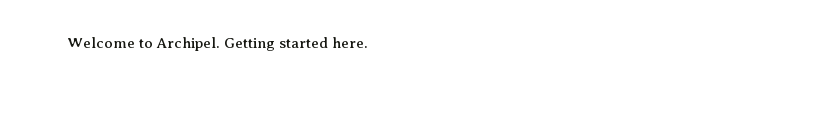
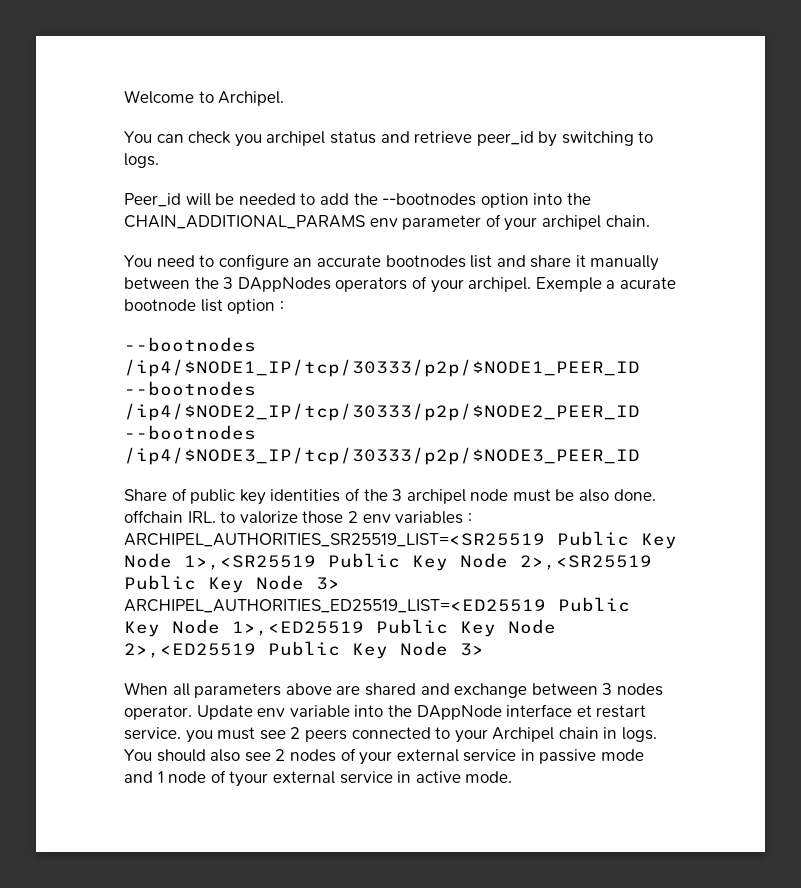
[224,37,369,51] Getting started here. -> [124,131,654,147] [124,153,159,168] [124,193,591,208] [124,214,650,231] [124,254,660,271] [124,276,676,293] [124,299,284,314] [124,337,256,352] [124,359,640,377] [124,381,256,396] [124,403,640,421] [124,425,256,440] [124,447,640,465] [124,488,656,505] [124,510,472,524] [124,531,677,549] [124,553,652,571] [124,575,340,593] [124,597,630,613] [124,619,556,637] [124,641,484,659] [124,682,663,698] [124,704,647,720] [124,727,658,743] [124,748,645,765] [124,770,513,787] // You can check you archipel status and retrieve peer_id by switching to logs. // Peer_id will be needed to add the --bootnodes option into the CHAIN_ADDITIONAL_PARAMS env parameter of your archipel chain. // You need to configure an accurate bootnodes list and share it manually between the 3 DAppNodes operators of your archipel. Exemple a acurate bootnode list option : // --bootnodes /ip4/$NODE1_IP/tcp/30333/p2p/$NODE1_PEER_ID --bootnodes /ip4/$NODE2_IP/tcp/30333/p2p/$NODE2_PEER_ID --bootnodes /ip4/$NODE3_IP/tcp/30333/p2p/$NODE3_PEER_ID // Share of public key identities of the 3 archipel node must be also done. offchain IRL. to valorize those 2 env variables : ARCHIPEL_AUTHORITIES_SR25519_LIST=<SR25519 Public Key Node 1>,<SR25519 Public Key Node 2>,<SR25519 Public Key Node 3> ARCHIPEL_AUTHORITIES_ED25519_LIST=<ED25519 Public Key Node 1>,<ED25519 Public Key Node 2>,<ED25519 Public Key Node 3> // When all parameters above are shared and exchange between 3 nodes operator. Update env variable into the DAppNode interface et restart service. you must see 2 peers connected to your Archipel chain in logs. You should also see 2 nodes of your external service in passive mode and 1 node of tyour external service in active mode.

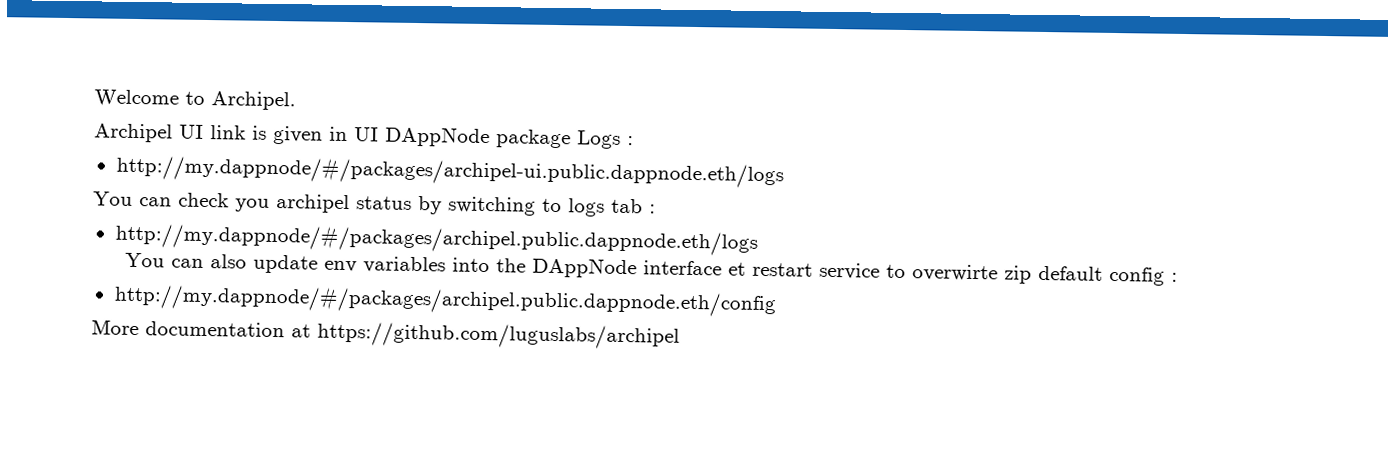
(285, 98) none -> [94,123,634,149] [115,154,784,189] // Archipel UI link is given in UI DAppNode package Logs : // http://my.dappnode/#/packages/archipel-ui.public.dappnode.eth/logs
[380,131,654,147] [124,153,159,168] [124,193,591,208] [124,214,650,231] [124,254,660,271] [124,276,676,293] [124,299,284,314] [124,337,256,352] [124,359,640,377] [124,381,256,396] [124,403,640,421] [124,425,256,440] [124,447,640,465] [124,488,656,505] [124,510,472,524] [124,531,677,549] [124,553,652,571] [124,575,340,593] [124,597,630,613] [124,619,556,637] [124,641,484,659] [124,682,663,698] [124,705,350,720] and retrieve peer_id by switching to logs. // Peer_id will be needed to add the --bootnodes option into the CHAIN_ADDITIONAL_PARAMS env parameter of your archipel chain. // You need to configure an accurate bootnodes list and share it manually between the 3 DAppNodes operators of your archipel. Exemple a acurate bootnode list option : // --bootnodes /ip4/$NODE1_IP/tcp/30333/p2p/$NODE1_PEER_ID --bootnodes /ip4/$NODE2_IP/tcp/30333/p2p/$NODE2_PEER_ID --bootnodes /ip4/$NODE3_IP/tcp/30333/p2p/$NODE3_PEER_ID // Share of public key identities of the 3 archipel node must be also done. offchain IRL. to valorize those 2 env variables : ARCHIPEL_AUTHORITIES_SR25519_LIST=<SR25519 Public Key Node 1>,<SR25519 Public Key Node 2>,<SR25519 Public Key Node 3> ARCHIPEL_AUTHORITIES_ED25519_LIST=<ED25519 Public Key Node 1>,<ED25519 Public Key Node 2>,<ED25519 Public Key Node 3> // When all parameters above are shared and exchange between 3 nodes operator. Update env variable -> [418,196,656,217] [114,222,758,256] [125,252,447,274] by switching to logs tab : // http://my.dappnode/#/packages/archipel.public.dappnode.eth/logs // You can also update env variables
[124,727,658,743] [124,748,645,765] [124,770,513,787] service. you must see 2 peers connected to your Archipel chain in logs. You should also see 2 nodes of your external service in passive mode and 1 node of tyour external service in active mode. -> [819,262,1179,286] [113,283,777,318] [91,319,680,350] service to overwirte zip default config : // http://my.dappnode/#/packages/archipel.public.dappnode.eth/config // More documentation at https://github.com/luguslabs/archipel

